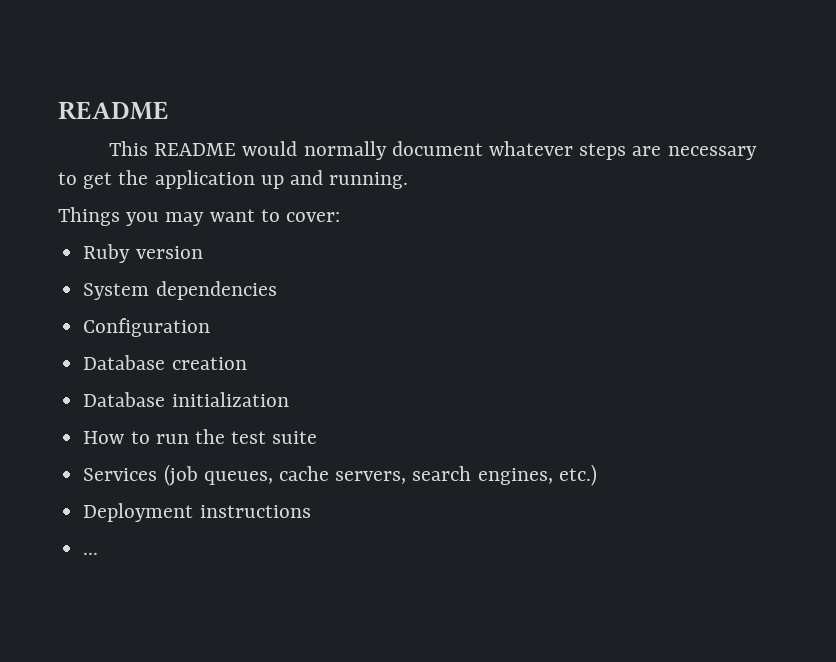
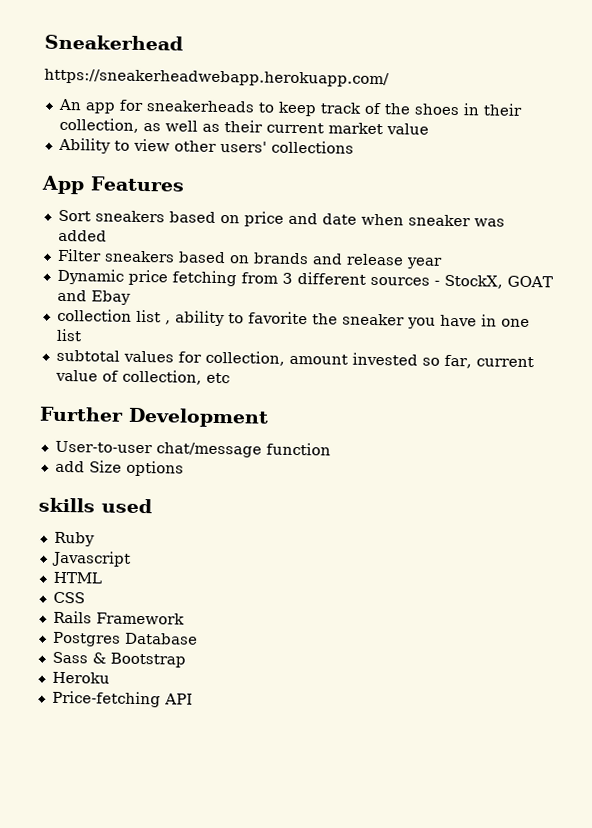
[58,101,169,120] [108,141,757,160] [58,170,409,189] [58,207,341,226] [83,244,203,263] [83,281,277,300] [83,318,211,337] [83,355,247,370] [83,392,289,407] [83,429,318,444] [83,464,597,486] [83,503,311,522] [83,552,99,555] README // This README would normally document whatever steps are necessary to get the application up and running. // Things you may want to cover: // Ruby version // System dependencies // Configuration // Database creation // Database initialization // How to run the test suite // Services (job queues, cache servers, search engines, etc.) // Deployment instructions // ... -> [44,34,183,51] [44,68,390,88] [57,98,523,117] [58,117,429,135] [57,137,354,154] [41,175,185,195] [57,209,505,227] [57,229,107,242] [56,248,443,269] [56,268,553,289] [56,289,131,305] [56,308,530,329] [55,328,82,342] [55,349,534,369] [54,369,230,385] [39,406,269,428] [54,440,331,458] [54,460,184,477] [38,497,152,514] [53,531,95,547] [51,550,131,567] [52,571,102,584] [52,591,85,604] [52,610,185,625] [51,631,198,647] [51,651,186,668] [51,671,110,684] [51,690,193,708] Sneakerhead // https://sneakerheadwebapp.herokuapp.com/ // An app for sneakerheads to keep track of the shoes in their collection, as well as their current market value // Ability to view other users' collections // App Features // Sort sneakers based on price and date when sneaker was added // Filter sneakers based on brands and release year // Dynamic price fetching from 3 different sources - StockX, GOAT and Ebay // collection list , ability to favorite the sneaker you have in one list // subtotal values for collection, amount invested so far, current value of collection, etc // Further Development // User-to-user chat/message function // add Size options // skills used // Ruby // Javascript // HTML // CSS // Rails Framework // Postgres Database // Sass & Bootstrap // Heroku // Price-fetching API

